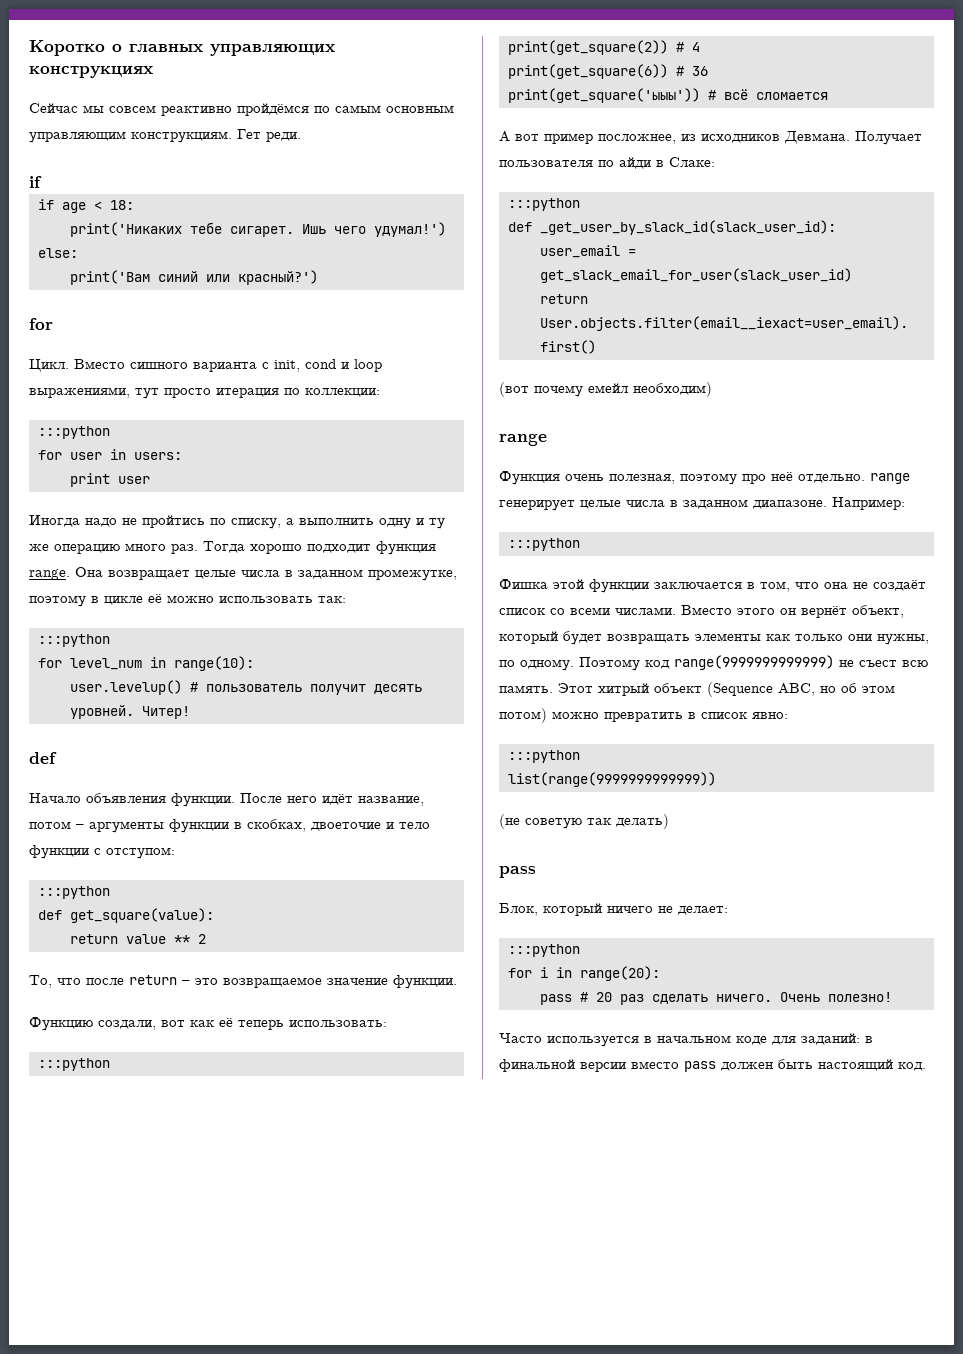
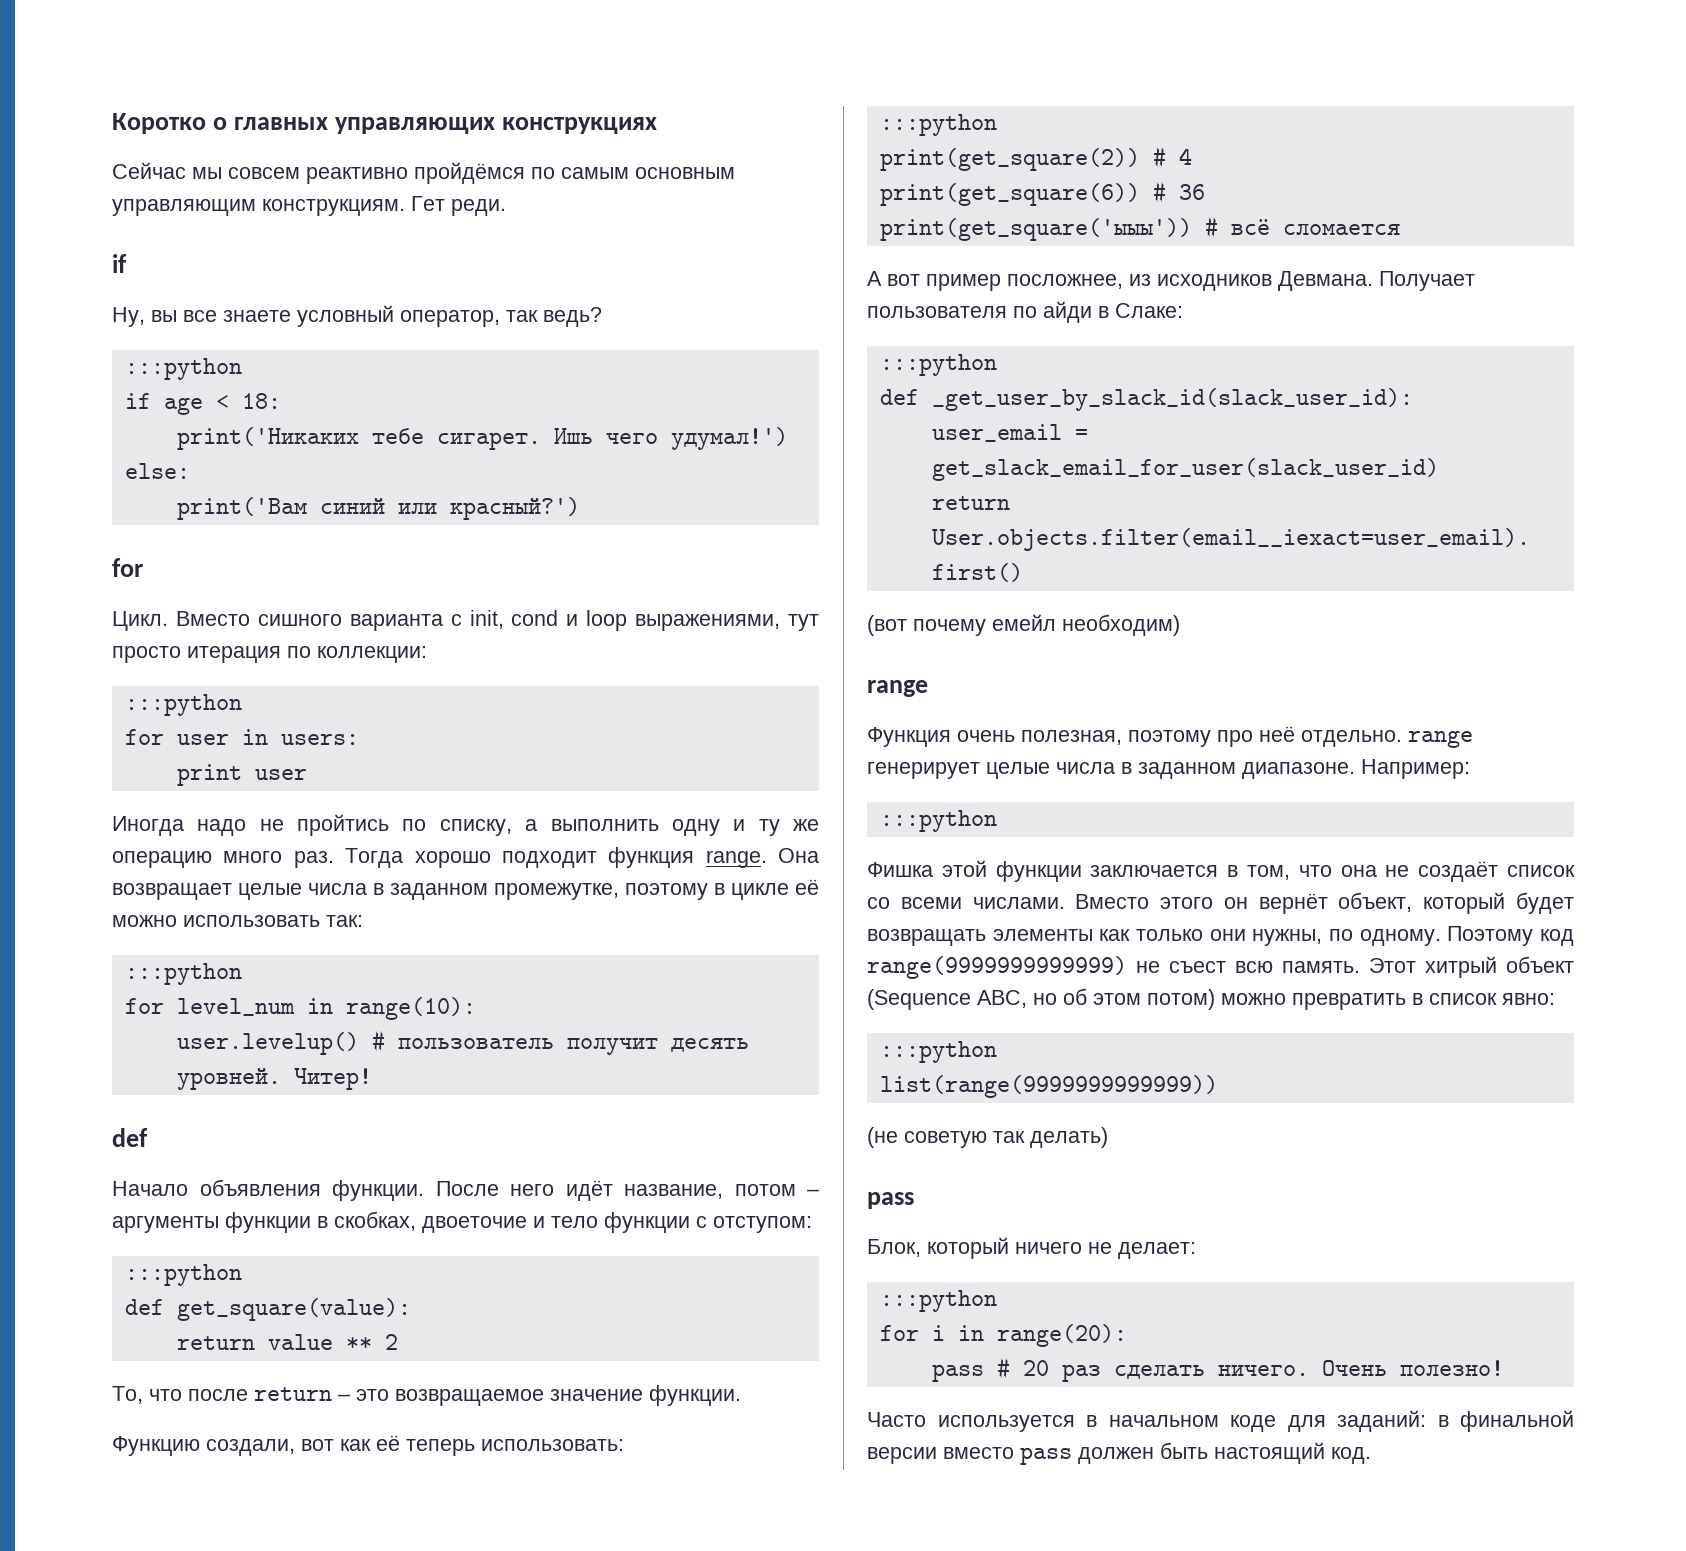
(42, 182) none -> [112,305,602,327] [124,358,242,380] // Ну, вы все знаете условный оператор, так ведь? // :::python

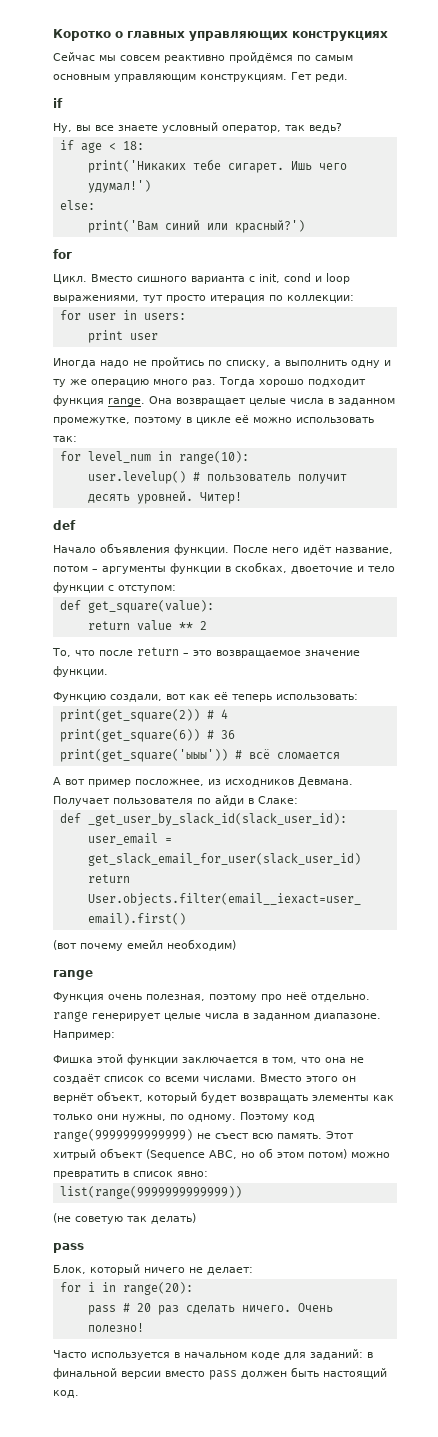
[124,358,242,380] // :::python -> (342, 128) none
[124,694,242,716] // :::python -> (354, 299) none
[124,963,242,985] // :::python -> (77, 439) none
[124,1264,242,1286] // :::python -> (176, 589) none
[879,114,997,136] // :::python -> (358, 697) none
[879,354,997,376] // :::python -> (298, 800) none
[879,810,997,832] // :::python -> (115, 1035) none
[879,1041,997,1063] // :::python -> (208, 1174) none
[879,1290,997,1312] // :::python -> (253, 1271) none

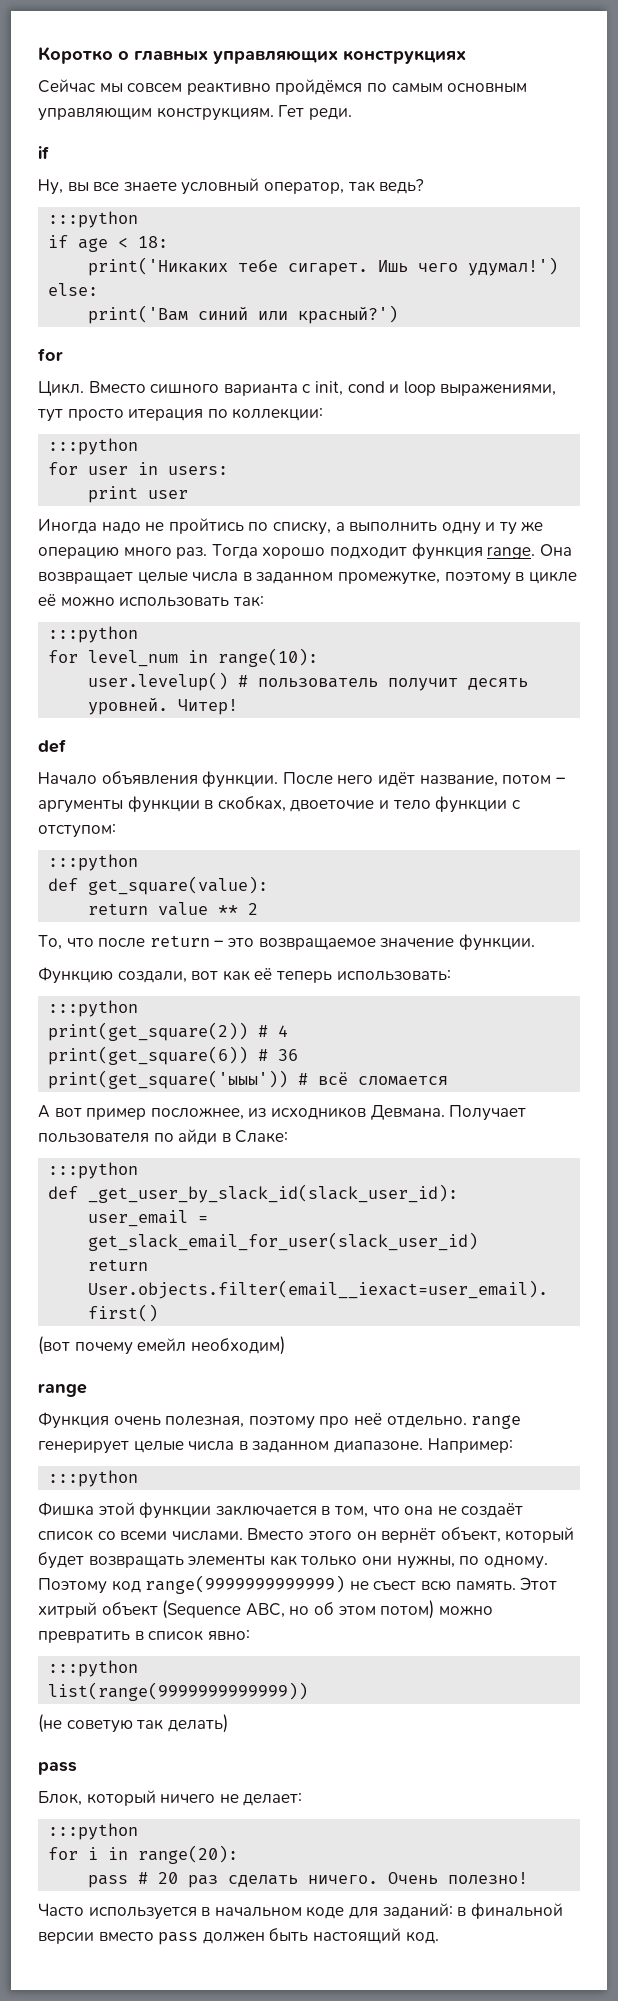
(342, 128) none -> [48,211,139,228] // :::python
(354, 299) none -> [48,438,139,455] // :::python
(77, 439) none -> [48,626,139,643] // :::python
(176, 589) none -> [48,854,139,871] // :::python
(358, 697) none -> [48,1000,139,1017] // :::python
(298, 800) none -> [48,1162,139,1179] // :::python
(115, 1035) none -> [48,1470,139,1487] // :::python
(208, 1174) none -> [48,1660,139,1677] // :::python
(253, 1271) none -> [48,1823,139,1840] // :::python

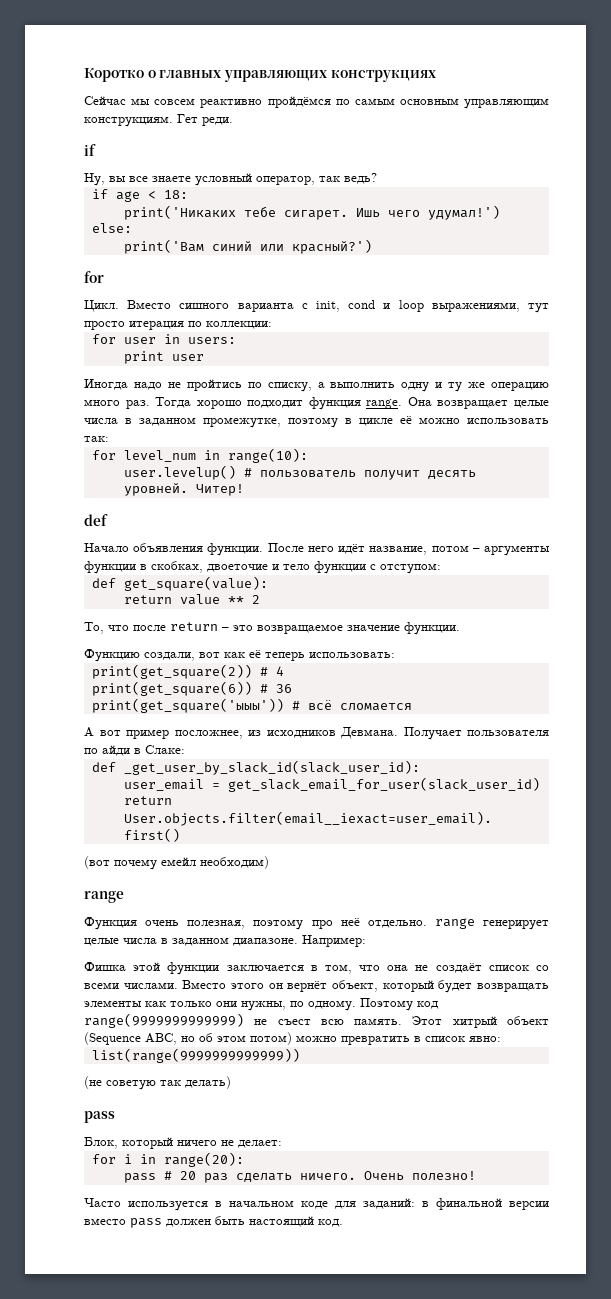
[48,211,139,228] // :::python -> (377, 178) none
[48,438,139,455] // :::python -> (272, 325) none
[48,626,139,643] // :::python -> (109, 439) none
[48,854,139,871] // :::python -> (441, 568) none
[48,1000,139,1017] // :::python -> (395, 655) none
[48,1162,139,1179] // :::python -> (185, 749) none
[48,1470,139,1487] // :::python -> (366, 941) none
[48,1660,139,1677] // :::python -> (501, 1039) none
[48,1823,139,1840] // :::python -> (282, 1144) none

